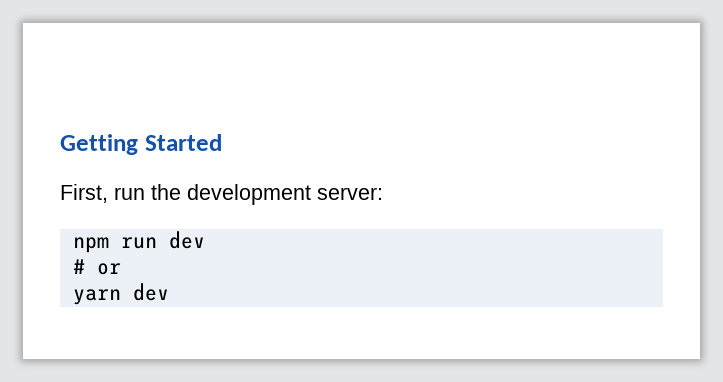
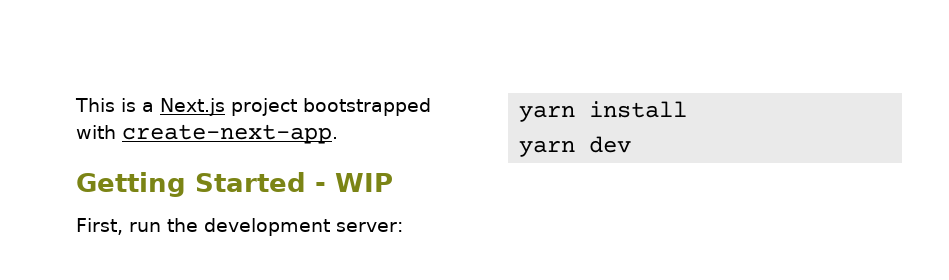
(60, 144) none -> [75,98,431,116] [76,124,338,144] This is a Next.js project bootstrapped with create-next-app. //
(222, 142) none -> [315,173,393,192] - WIP
[72,231,205,253] [72,259,121,275] npm run dev // # or -> [519,101,688,122] yarn install

